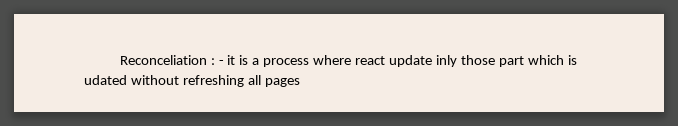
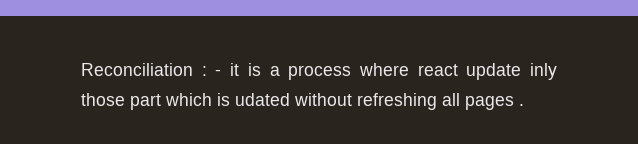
[119,55,207,65] Reconceliation -> [81,63,193,76] Reconciliation
(300, 82) none -> [519,104,524,106] .

